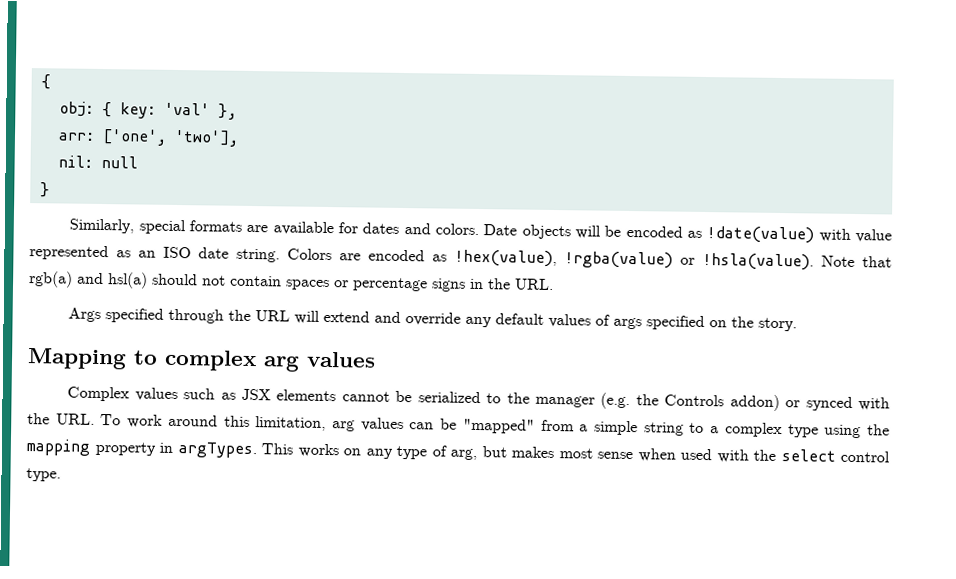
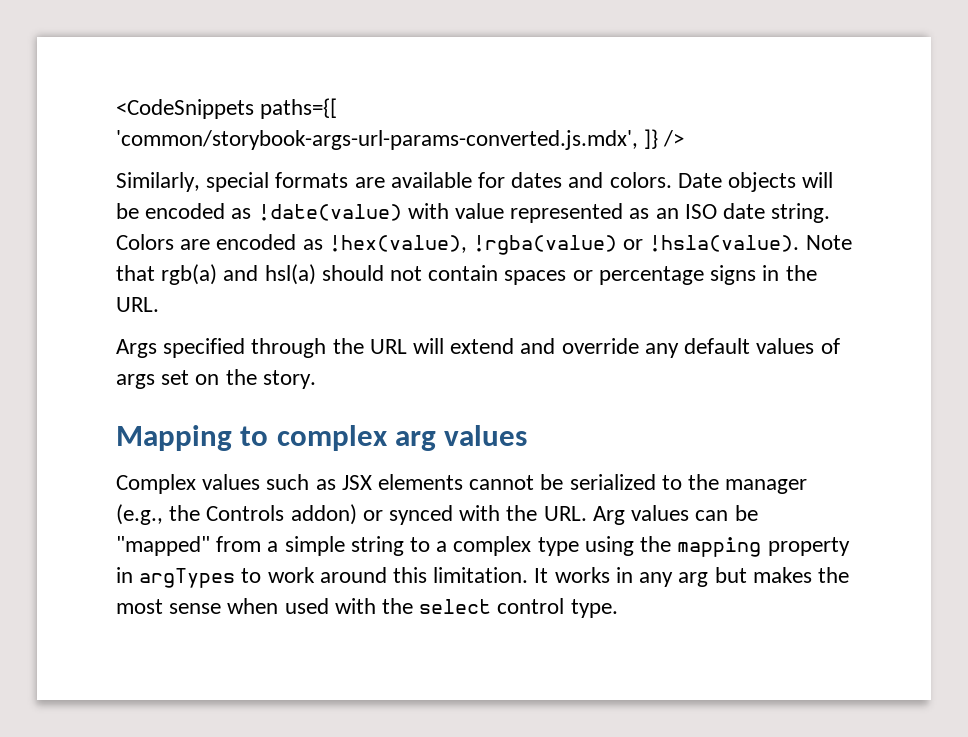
[40,74,51,90] [58,101,237,120] [57,128,239,147] [57,155,138,169] [39,182,50,198] { // obj: { key: 'val' }, // arr: ['one', 'two'], // nil: null // } -> [116,98,338,119] [116,129,685,150] <CodeSnippets paths={[ 'common/storybook-args-url-params-converted.js.mdx', ]} />
[646,315,706,331] specified -> [161,370,190,385] set
[600,392,631,410] (e.g. -> [116,504,163,525] (e.g.,
[100,414,356,432] To work around this limitation, arg -> [592,506,625,525] Arg
[177,442,477,460] argTypes. This works on any type of arg, -> [139,567,709,588] argTypes to work around this limitation. It works in any arg
(554, 452) none -> [817,567,849,583] the

